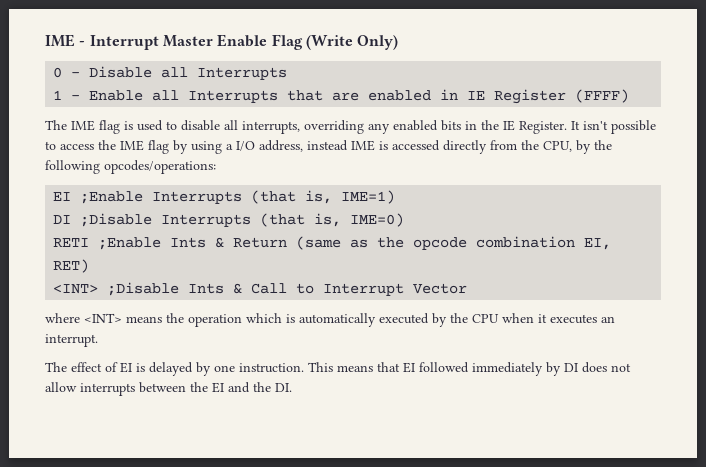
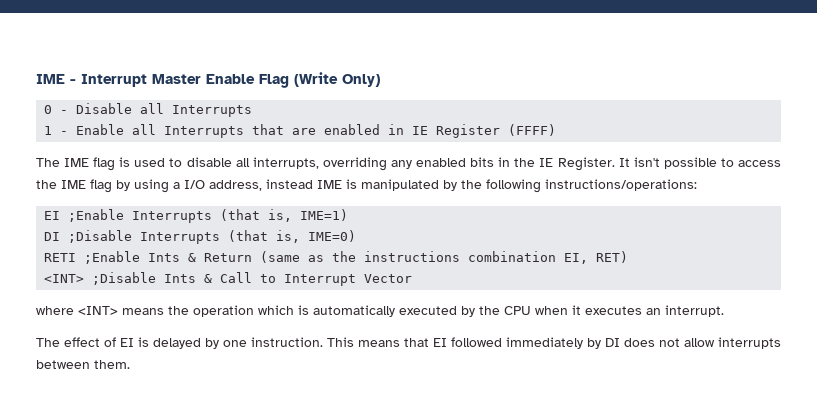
[392,140,572,154] accessed directly from the CPU, -> [361,179,439,191] manipulated
[104,160,216,174] opcodes/operations: -> [545,179,697,191] instructions/operations:
[413,237,468,250] opcode -> [364,251,461,262] instructions
[190,382,292,393] the EI and the DI. -> [94,360,130,369] them.

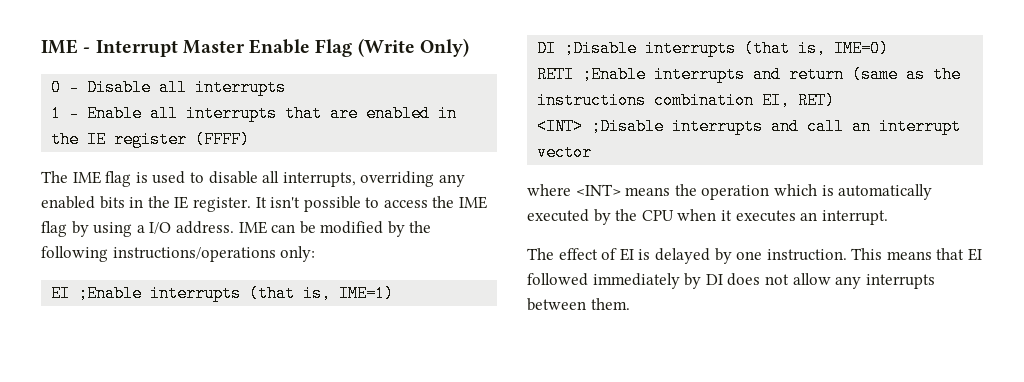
[172,105,253,117] Interrupts -> [195,79,287,96] interrupts
[164,126,245,138] Interrupts -> [186,105,278,122] interrupts
[412,124,501,138] IE Register -> [51,131,188,148] the IE register
[557,157,615,171] Register. -> [192,197,251,212] register.
[209,179,439,191] address, instead IME is manipulated -> [175,221,384,234] address. IME can be modified
[545,179,697,191] instructions/operations: -> [112,246,316,262] instructions/operations only:
[132,211,213,223] Interrupts -> [150,285,242,302] interrupts
[140,232,221,244] Interrupts -> [645,40,737,57] interrupts
[148,253,253,262] Ints & Return -> [654,66,845,83] interrupts and return
[164,272,413,286] Ints & Call to Interrupt Vector -> [672,118,962,135] [537,144,593,161] interrupts and call an interrupt vector
(715, 342) none -> [835,276,862,289] any

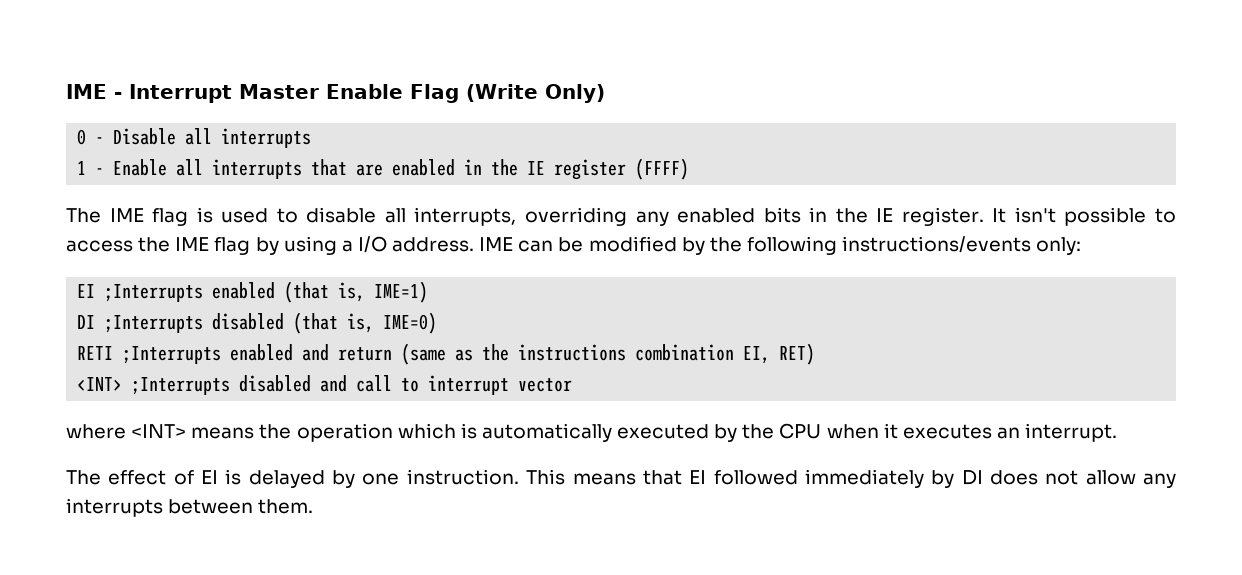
[112,247,276,262] instructions/operations -> [842,236,1032,253] instructions/events
[78,285,242,302] ;Enable interrupts -> [104,282,276,302] ;Interrupts enabled
[564,40,737,57] ;Disable interrupts -> [104,313,285,333] ;Interrupts disabled
[582,66,746,83] ;Enable interrupts -> [122,344,294,364] ;Interrupts enabled
[591,118,764,135] ;Disable interrupts -> [131,375,312,395] ;Interrupts disabled
[852,118,872,135] an -> [401,378,420,392] to

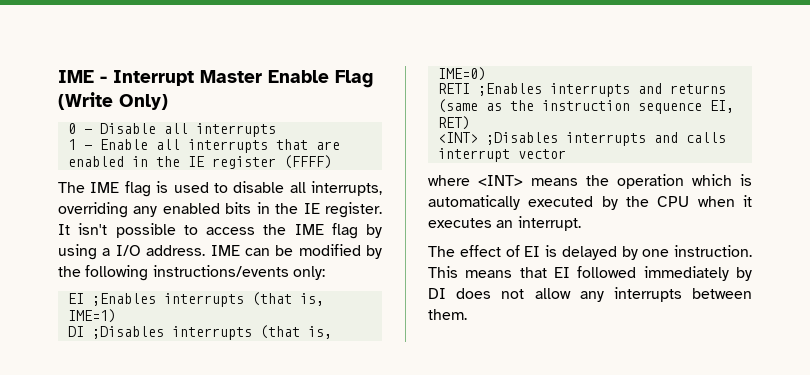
[104,282,276,302] ;Interrupts enabled -> [91,293,244,307] ;Enables interrupts
[104,313,285,333] ;Interrupts disabled -> [91,326,252,340] ;Disables interrupts
[122,344,393,364] ;Interrupts enabled and return -> [477,83,726,97] ;Enables interrupts and returns
[518,344,735,361] instructions combination -> [541,100,702,114] instruction sequence
[131,375,420,395] ;Interrupts disabled and call to -> [485,132,726,146] ;Disables interrupts and calls

